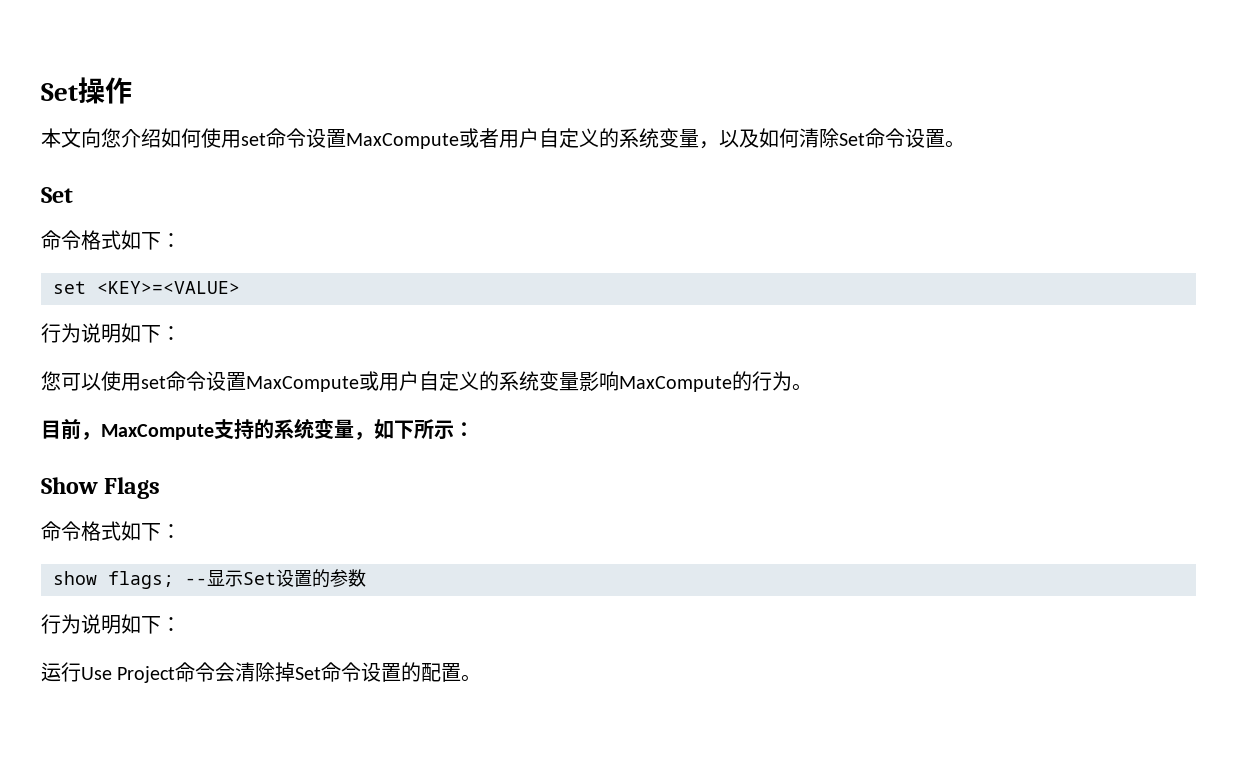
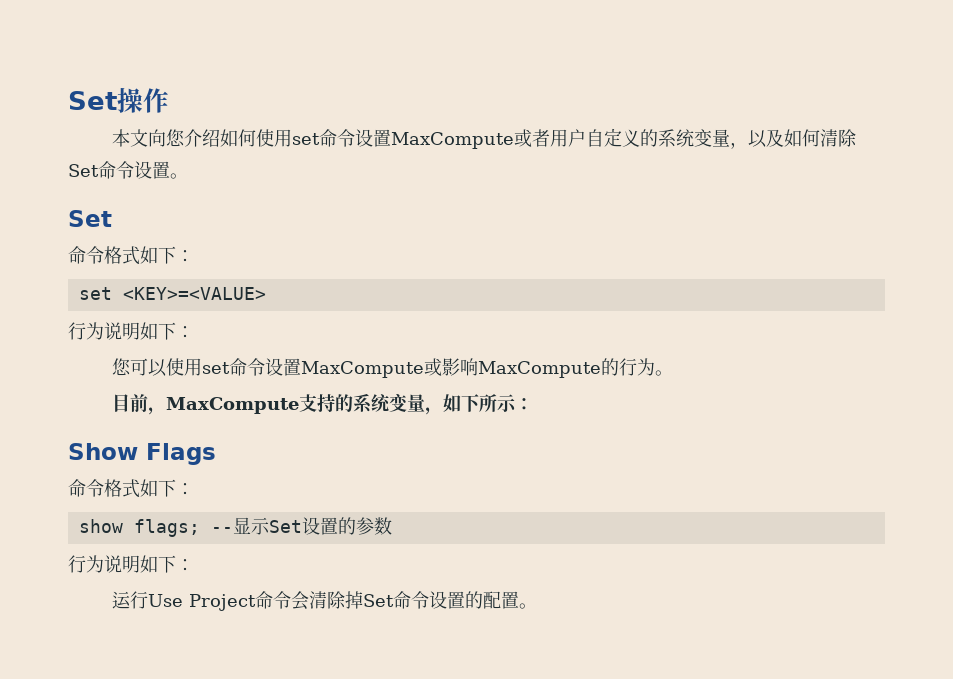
[379,371,579,391] 用户自定义的系统变量 -> (442, 367) none

